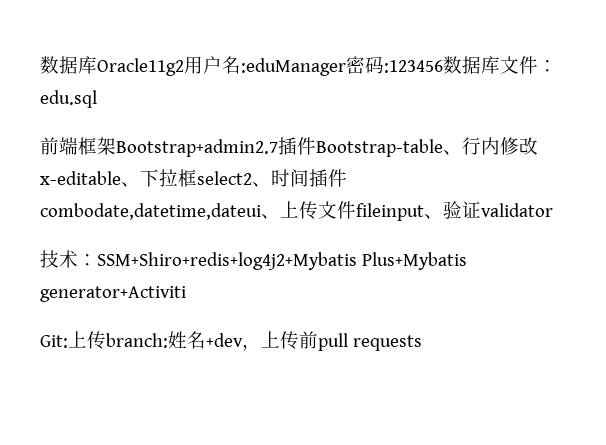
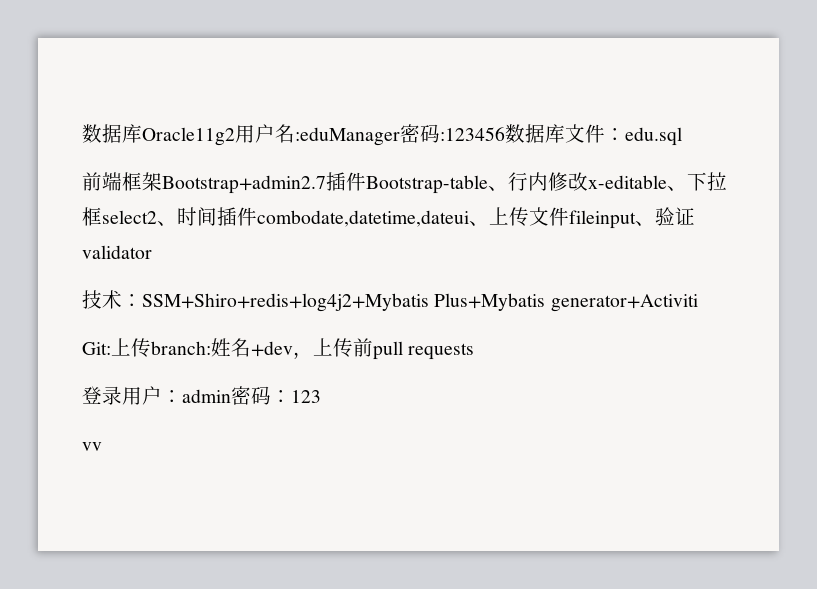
(422, 343) none -> [82,386,321,405] [82,442,102,451] // 登录用户：admin密码：123 // vv

